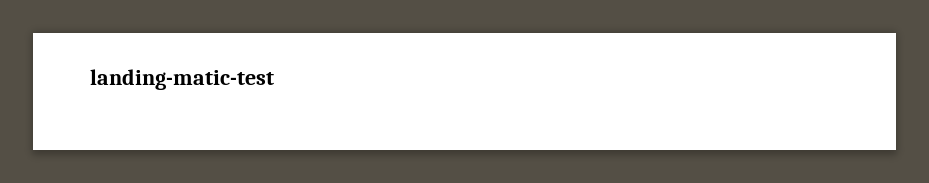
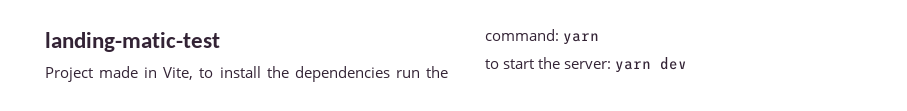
(274, 79) none -> [45,66,448,82] [485,29,600,45] [485,57,688,73] // Project made in Vite, to install the dependencies run the command: yarn // to start the server: yarn dev

